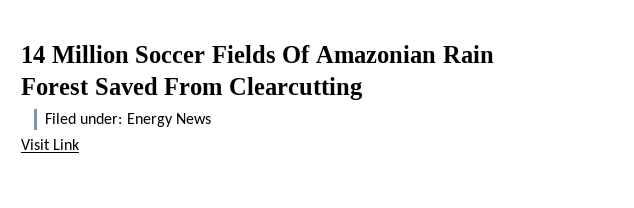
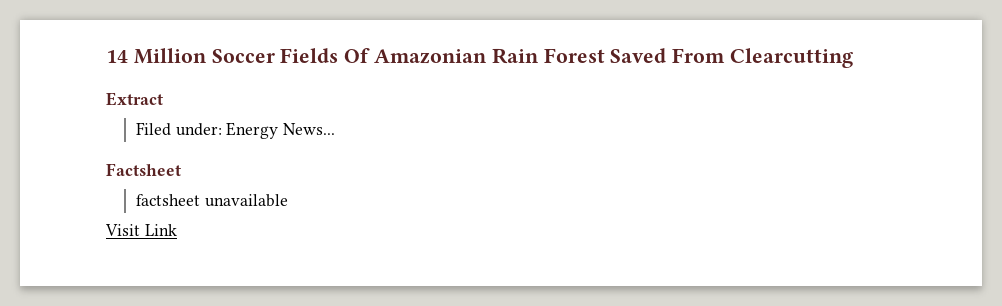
(363, 88) none -> [106,92,163,106] // Extract
[175,113,211,124] News -> [283,123,336,135] [106,163,181,176] [135,194,288,207] News... // Factsheet // factsheet unavailable

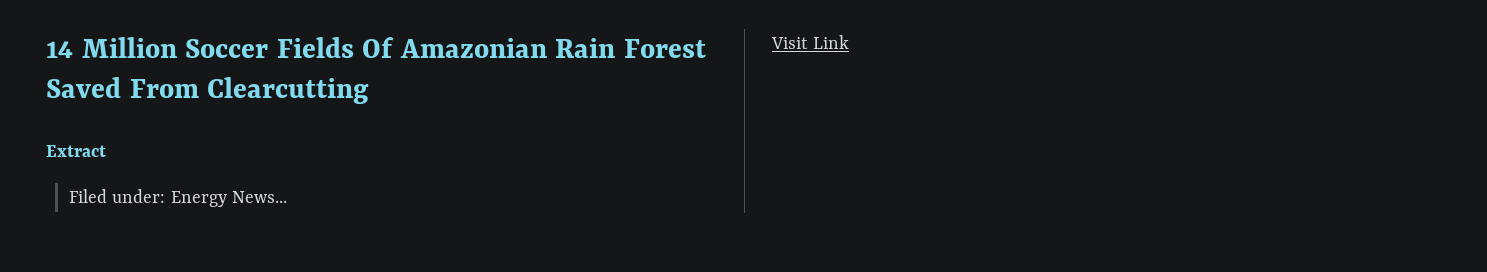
[106,163,181,176] [135,194,288,207] // Factsheet // factsheet unavailable -> (288, 197) none

